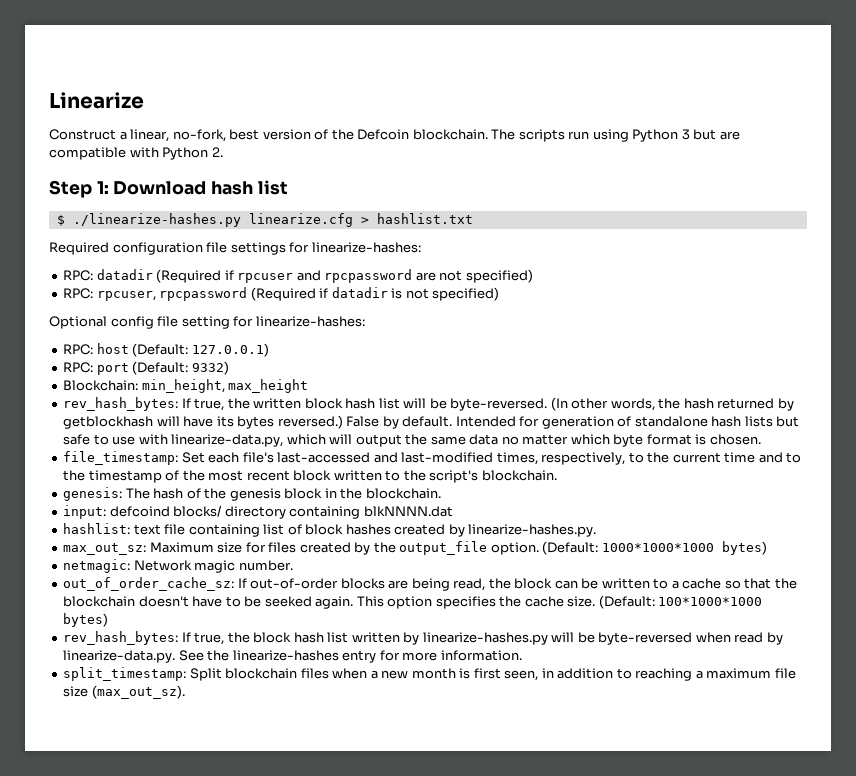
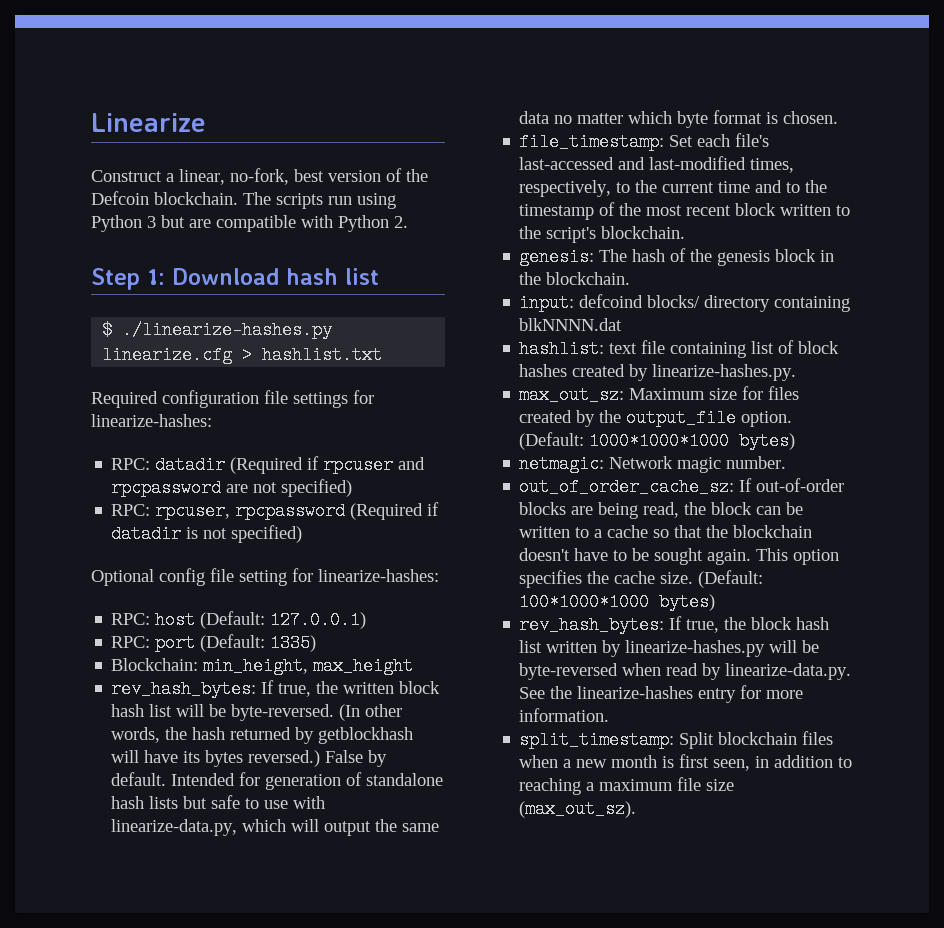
[191,361,229,375] 9332) -> [270,634,317,652] 1335)
[264,596,312,607] seeked -> [654,548,704,565] sought

